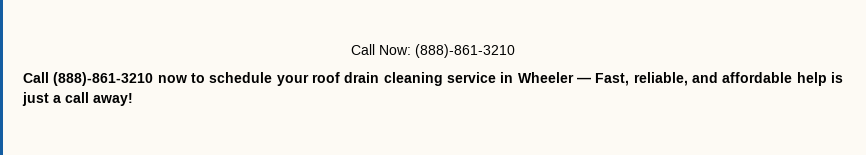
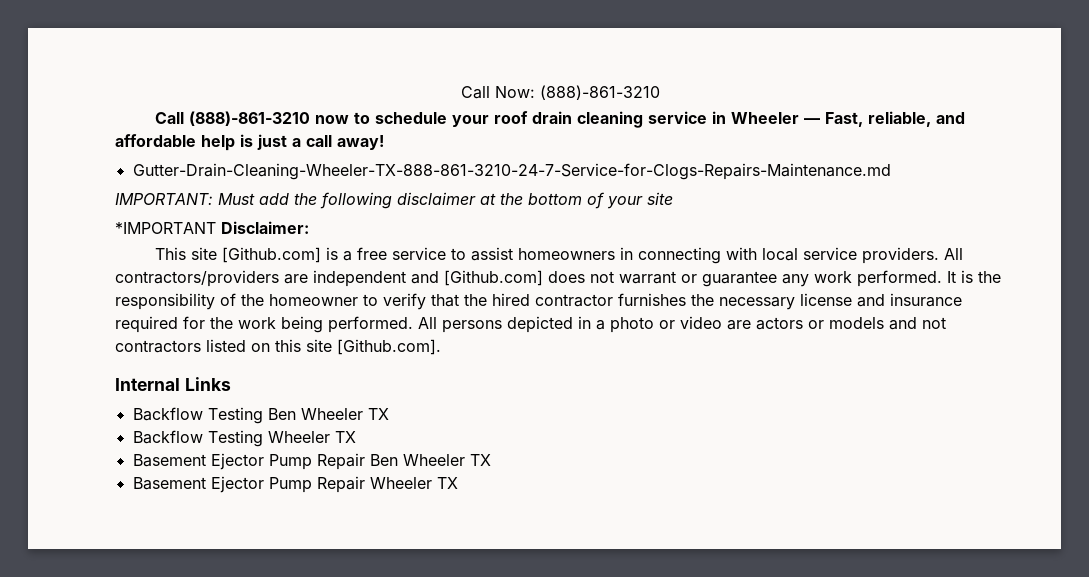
(133, 99) none -> [132,163,891,180] [115,192,673,209] [115,221,309,234] [154,247,963,264] [115,270,1001,287] [115,293,962,310] [115,316,946,333] [115,339,441,355] [115,377,231,391] [132,407,389,424] [132,430,356,447] [132,453,491,470] [132,476,458,493] // Gutter-Drain-Cleaning-Wheeler-TX-888-861-3210-24-7-Service-for-Clogs-Repairs-Maintenance.md // IMPORTANT: Must add the following disclaimer at the bottom of your site // *IMPORTANT Disclaimer: // This site [Github.com] is a free service to assist homeowners in connecting with local service providers. All contractors/providers are independent and [Github.com] does not warrant or guarantee any work performed. It is the responsibility of the homeowner to verify that the hired contractor furnishes the necessary license and insurance required for the work being performed. All persons depicted in a photo or video are actors or models and not contractors listed on this site [Github.com]. // Internal Links // Backflow Testing Ben Wheeler TX // Backflow Testing Wheeler TX // Basement Ejector Pump Repair Ben Wheeler TX // Basement Ejector Pump Repair Wheeler TX

